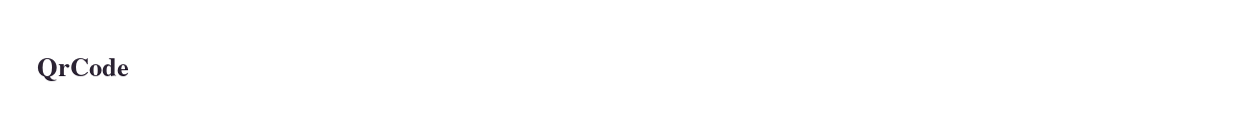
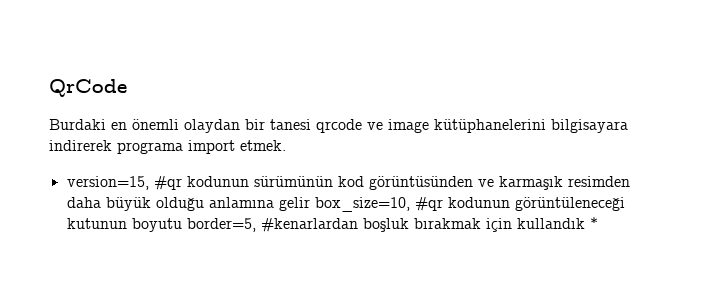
(130, 70) none -> [49,119,628,133] [49,140,286,154] [66,176,630,190] [66,197,625,212] [66,217,598,232] // Burdaki en önemli olaydan bir tanesi qrcode ve image kütüphanelerini bilgisayara indirerek programa import etmek. // version=15, #qr kodunun sürümünün kod görüntüsünden ve karmaşık resimden daha büyük olduğu anlamına gelir box_size=10, #qr kodunun görüntüleneceği kutunun boyutu border=5, #kenarlardan boşluk bırakmak için kullandık *

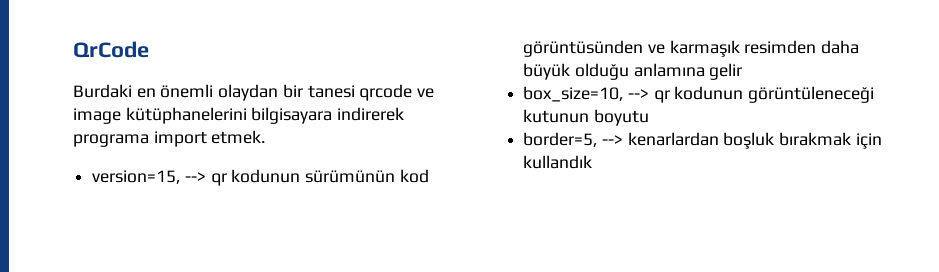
[153,176,182,190] #qr -> [184,172,227,186] --> qr
[314,197,443,212] box_size=10, #qr -> [523,86,670,103] // box_size=10, --> qr
[186,218,358,232] border=5, #kenarlardan -> [523,132,719,147] // border=5, --> kenarlardan
[589,217,598,229] * -> (593, 162) none

